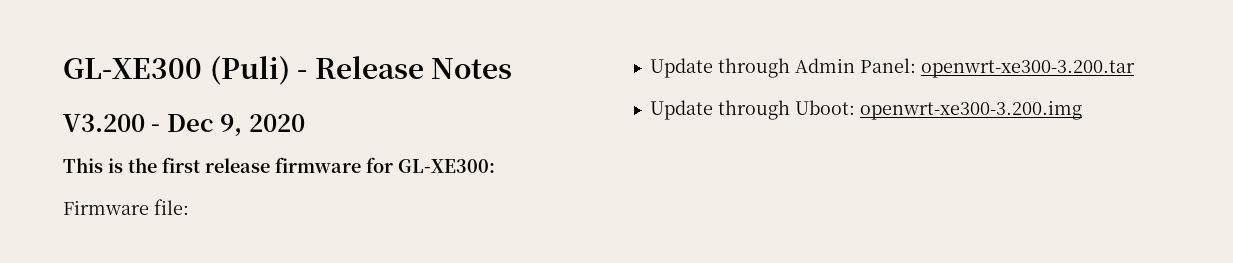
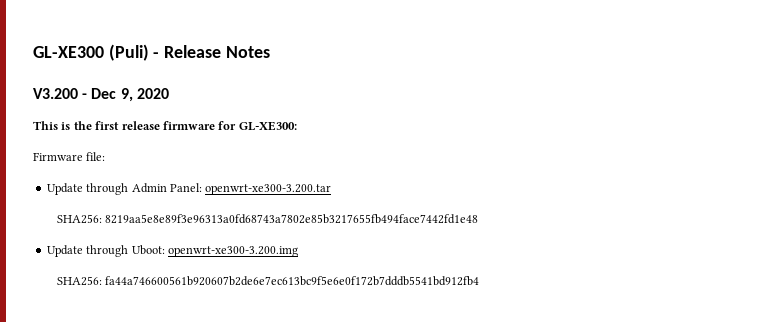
(1135, 69) none -> [56,214,479,224] // SHA256: 8219aa5e8e89f3e96313a0fd68743a7802e85b3217655fb494face7442fd1e48
(1082, 110) none -> [56,276,480,286] // SHA256: fa44a746600561b920607b2de6e7ec613bc9f5e6e0f172b7dddb5541bd912fb4

